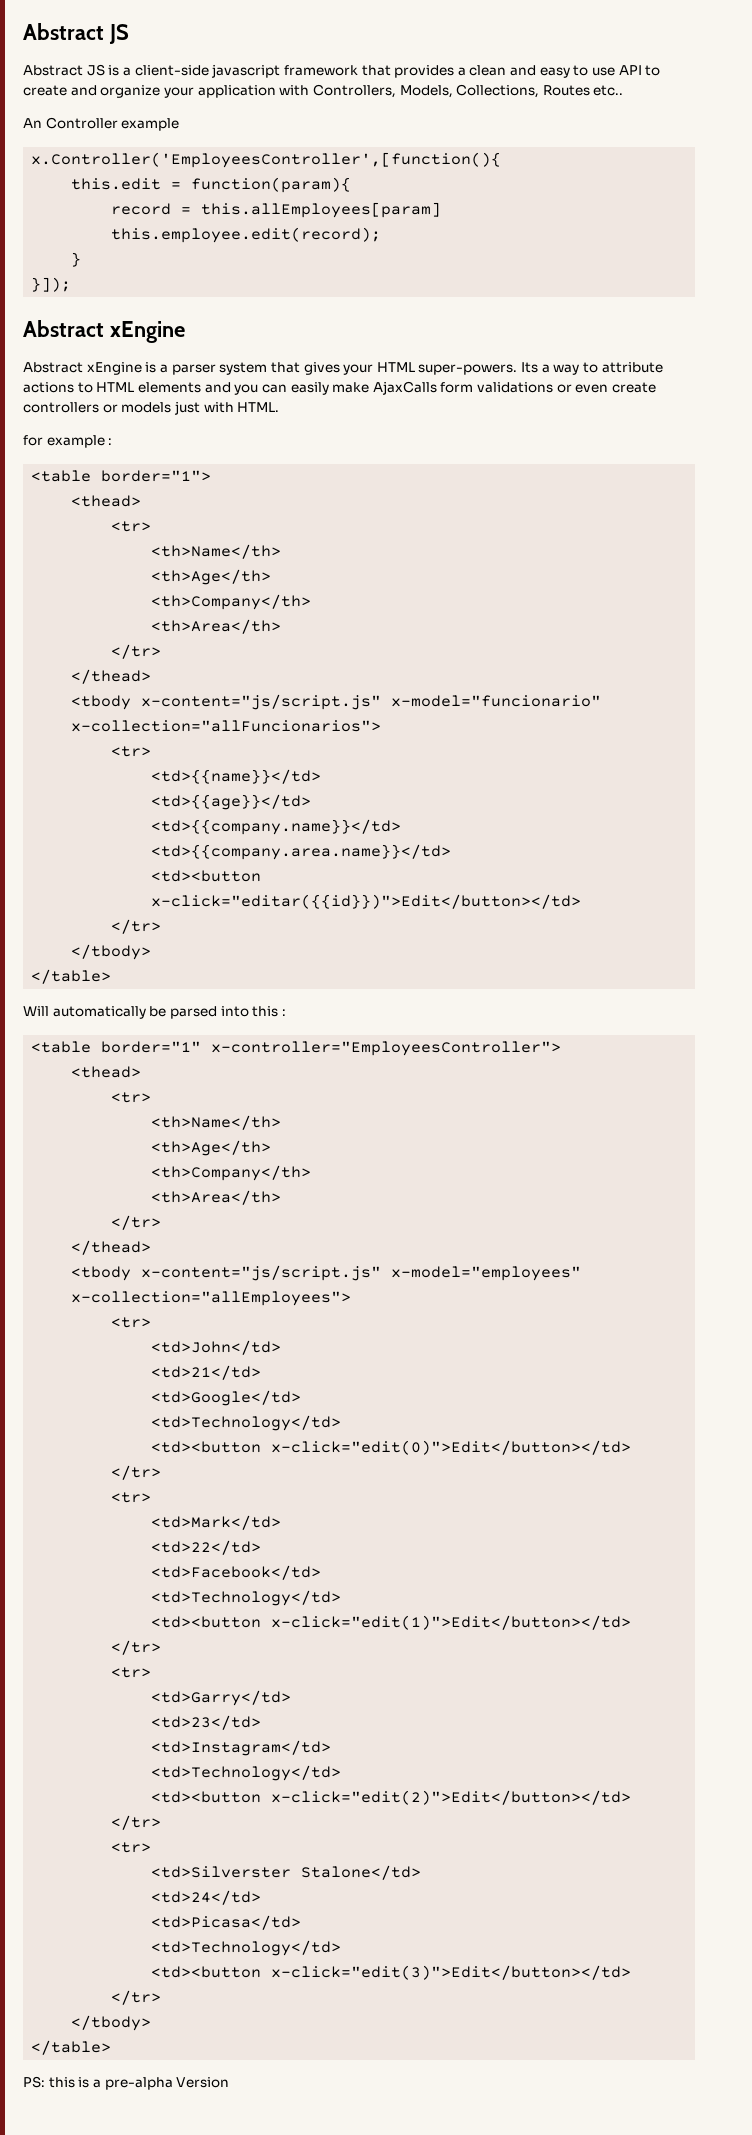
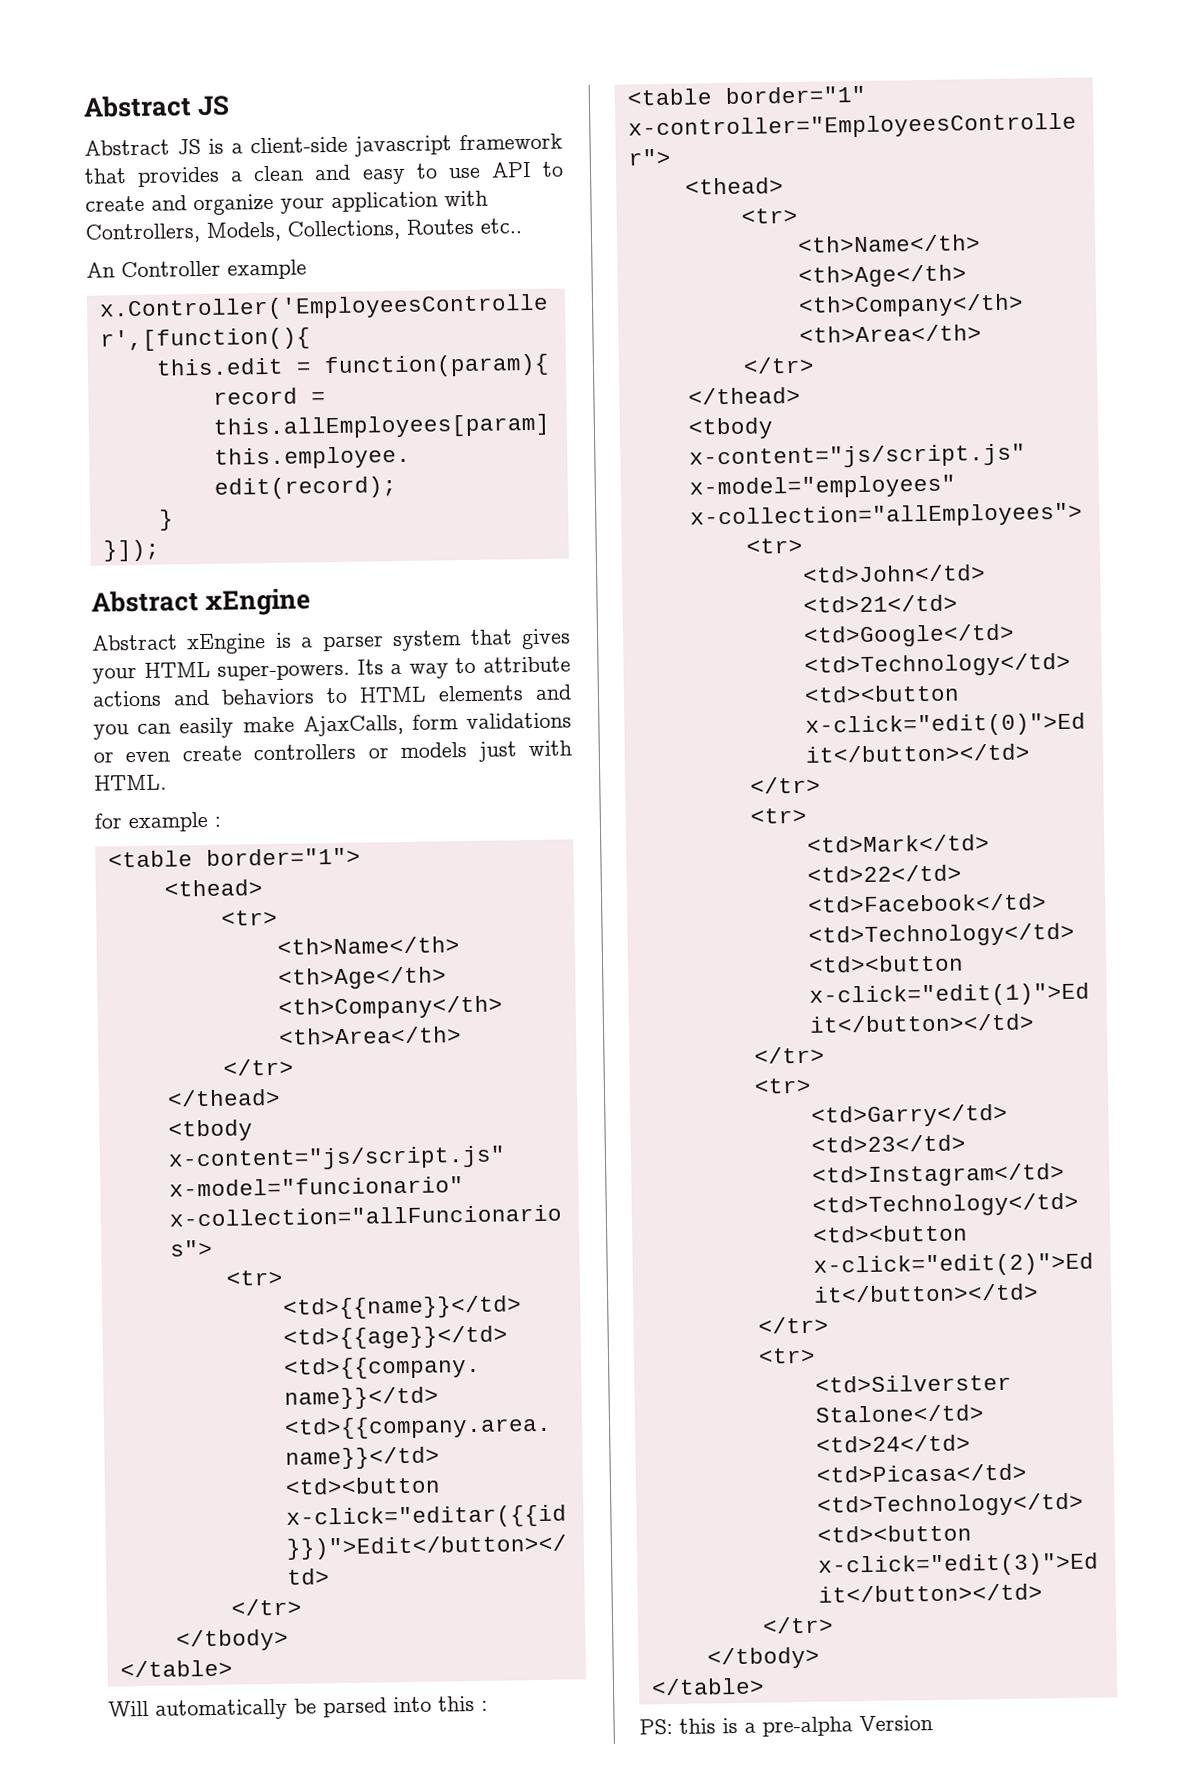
(74, 387) none -> [173,688,315,706] and behaviors
[372,381,437,395] AjaxCalls -> [302,714,404,737] AjaxCalls,

